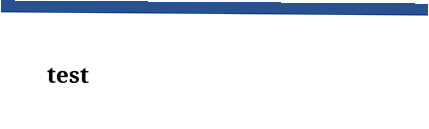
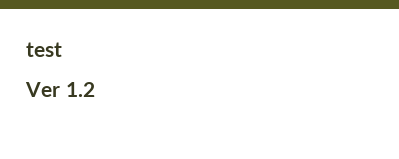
(89, 75) none -> [25,82,95,97] // Ver 1.2

